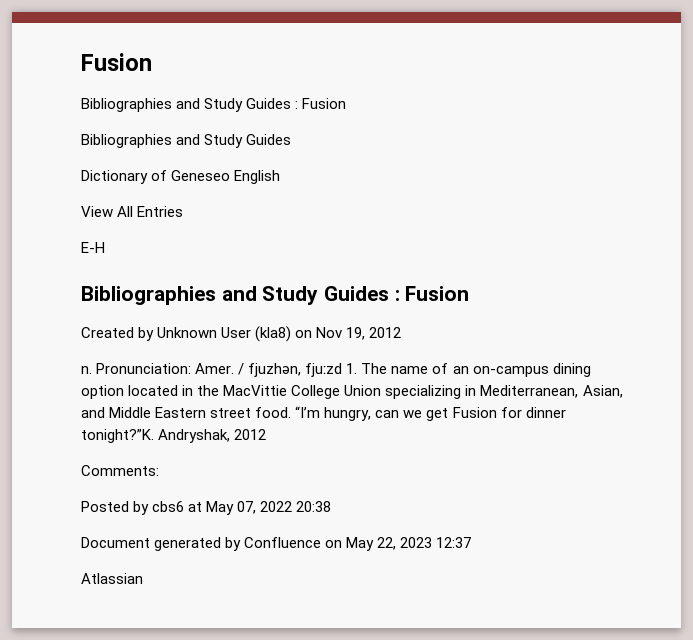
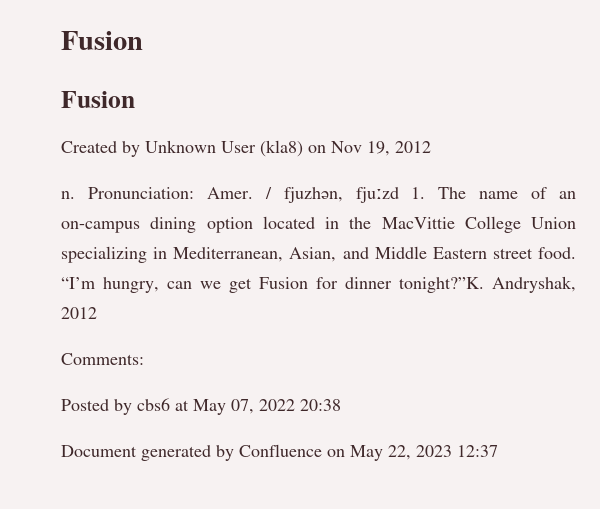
[81,53,152,71] [81,98,347,112] [81,134,292,148] [81,170,281,184] [81,206,184,217] [81,242,105,253] [81,286,400,305] Fusion // Bibliographies and Study Guides : Fusion // Bibliographies and Study Guides // Dictionary of Geneseo English // View All Entries // E-H // Bibliographies and Study Guides : -> [61,31,143,50] Fusion //
[81,573,143,584] // Atlassian -> (498, 451) none

